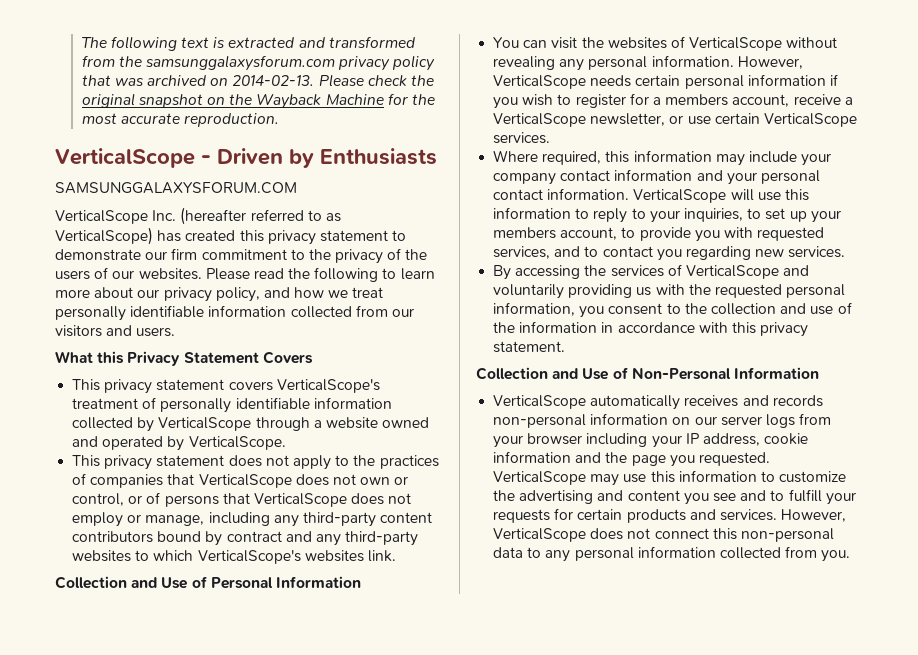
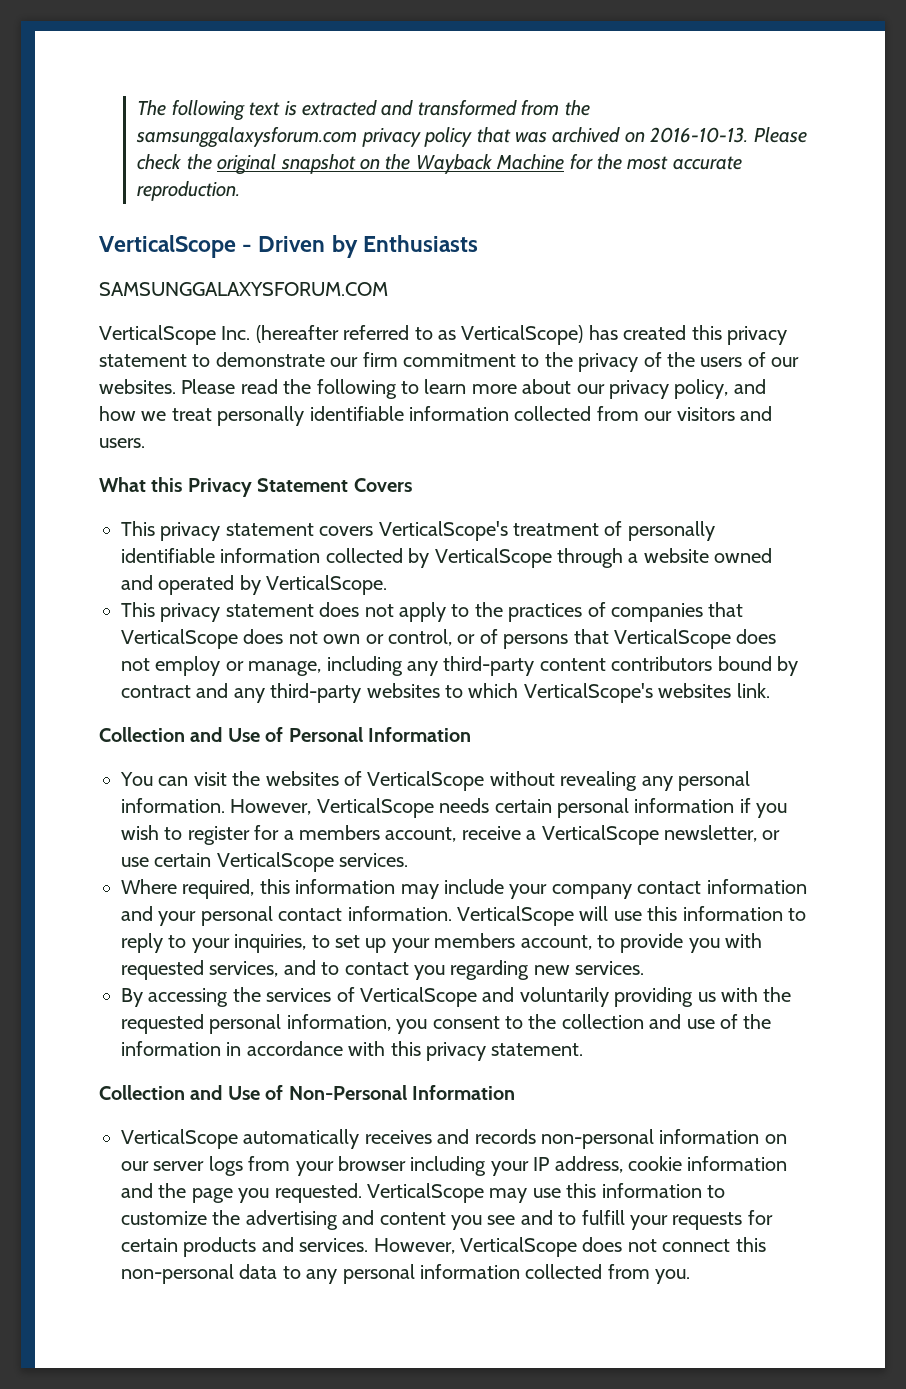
[232,75,315,86] 2014-02-13. -> [650,127,749,143] 2016-10-13.

